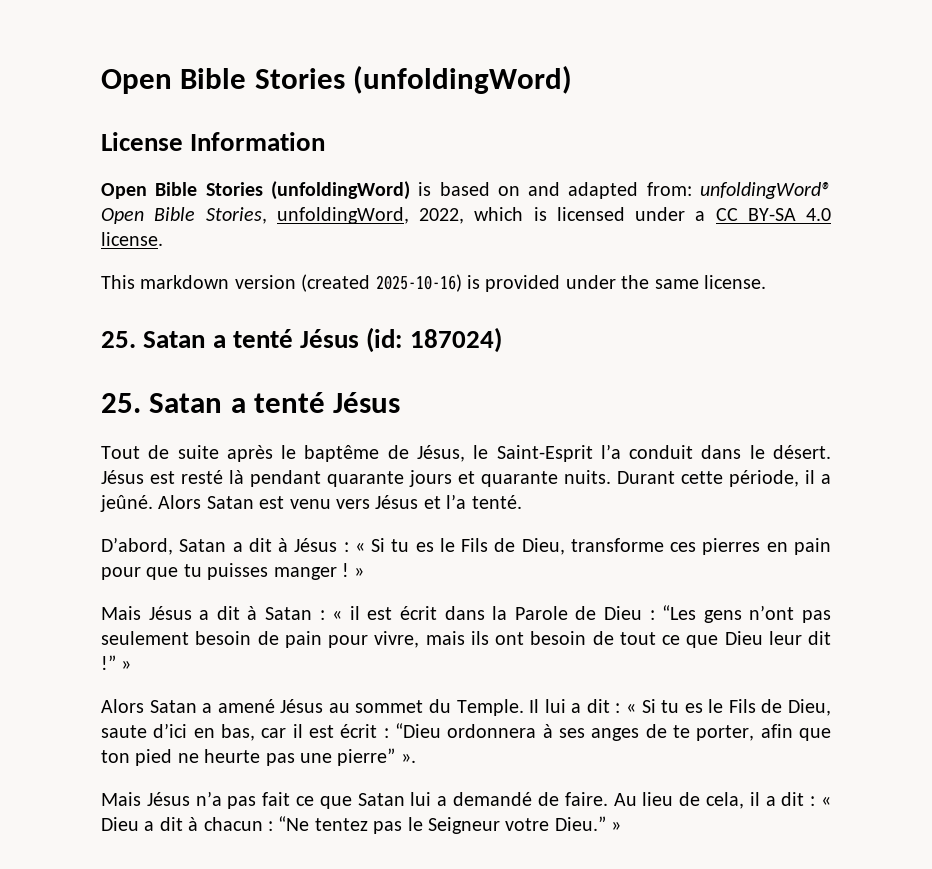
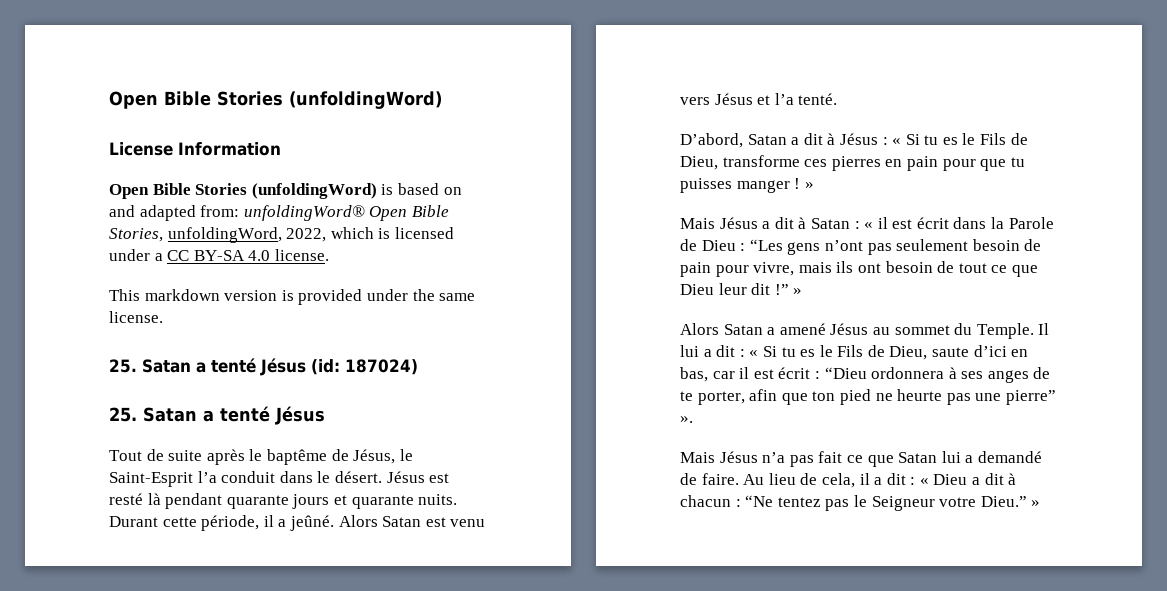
[301,274,462,292] (created 2025-10-16) -> (278, 295) none

